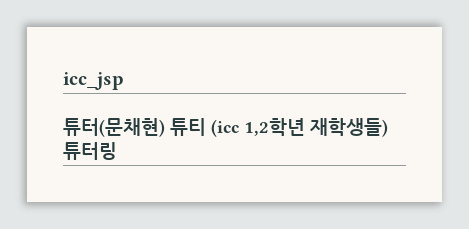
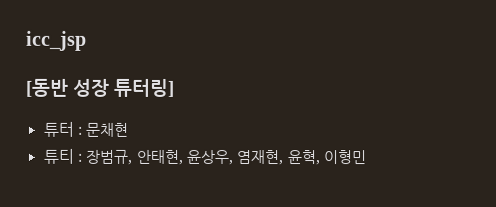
[63,118,388,137] [63,142,117,160] 튜터(문채현) 튜티 (icc 1,2학년 재학생들) 튜터링 -> [26,78,175,97] [42,121,129,137] [42,148,366,166] [동반 성장 튜터링] // 튜터 : 문채현 // 튜티 : 장범규, 안태현, 윤상우, 염재현, 윤혁, 이형민

